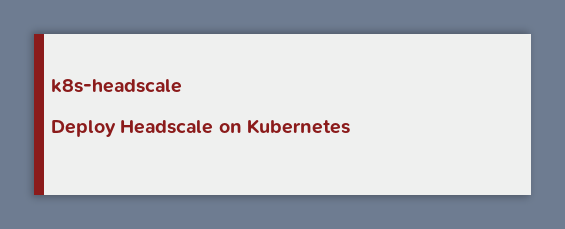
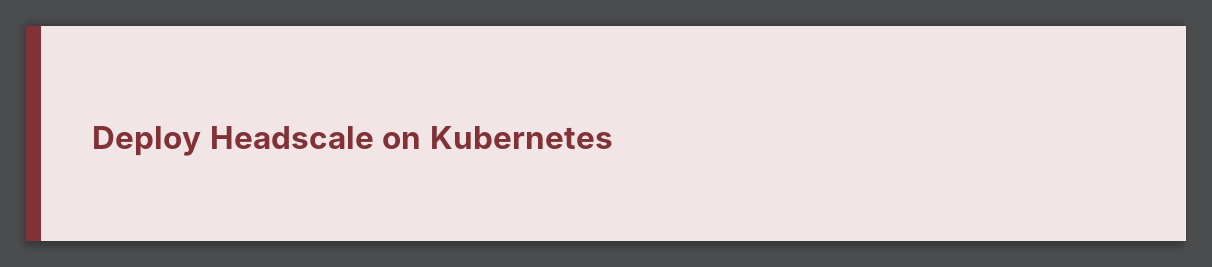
[51,79,182,93] k8s-headscale // -> (92, 141) none

